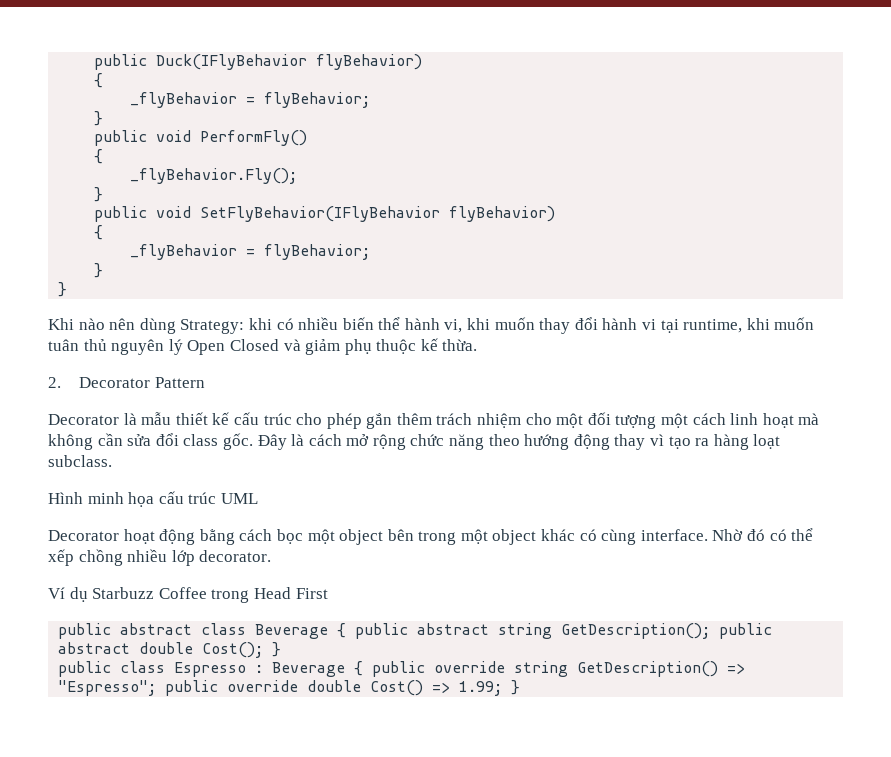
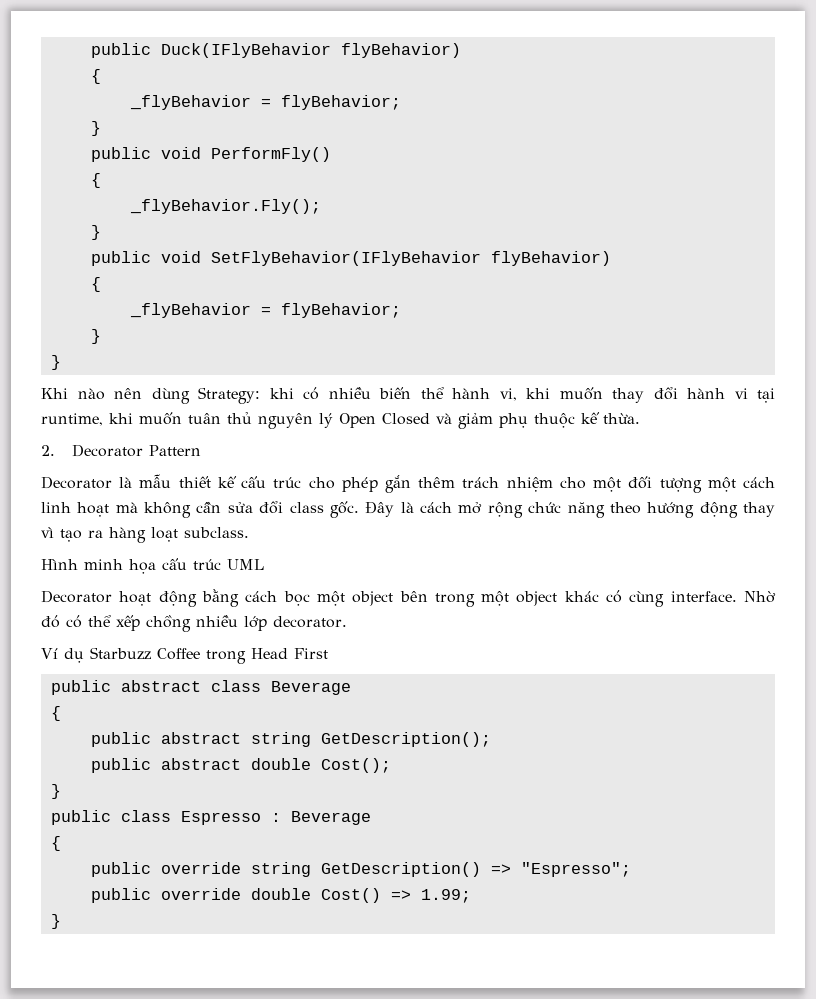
[337,623,347,638] { -> [50,706,61,721] // { //
(711, 631) none -> (491, 739) //
(264, 650) none -> (391, 765) //
[354,661,364,676] { -> [50,836,61,851] // { //
(157, 688) none -> (631, 869) //
(503, 688) none -> (471, 896) //

